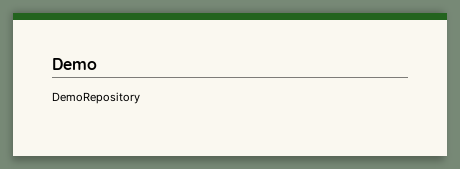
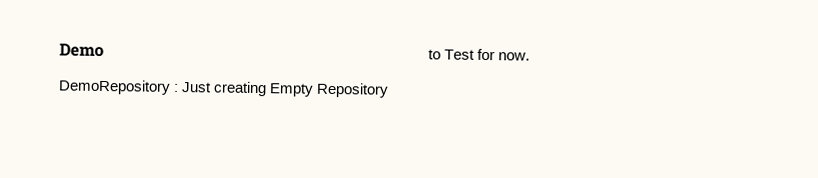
(140, 98) none -> [173,81,390,98] [428,48,531,61] : Just creating Empty Repository to Test for now.

